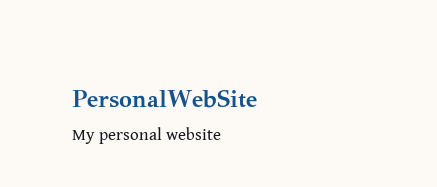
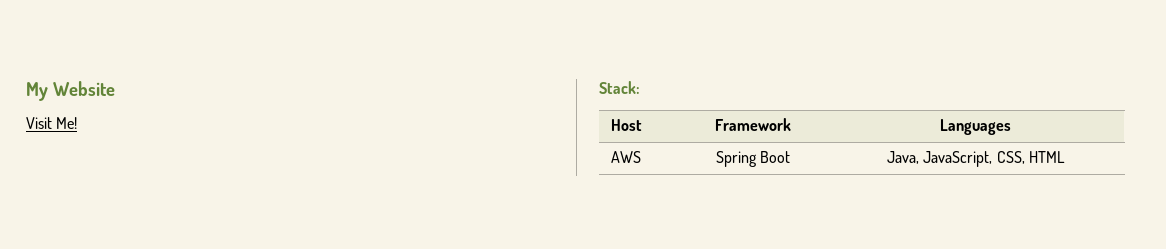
[72,89,257,108] [72,127,222,144] PersonalWebSite // My personal website -> [26,81,115,101] [26,117,78,129] [599,81,640,94] [610,119,642,131] [715,118,791,131] [940,119,1011,135] [610,151,641,163] [715,151,791,167] [887,151,1065,167] My Website // Visit Me! // Stack: // Host | Framework | Languages // AWS | Spring Boot | Java, JavaScript, CSS, HTML

